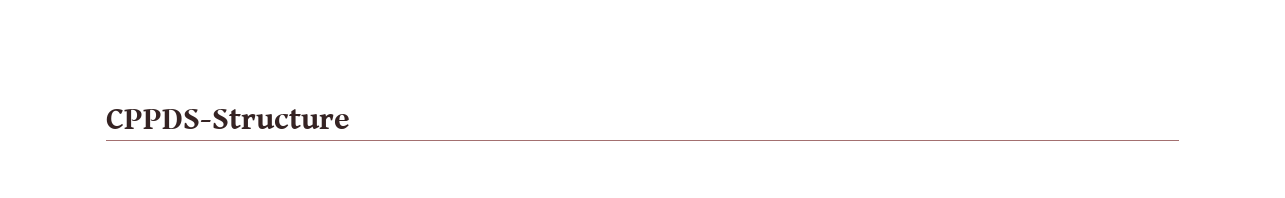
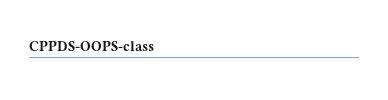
[106,108,350,129] CPPDS-Structure -> [29,40,154,51] CPPDS-OOPS-class

